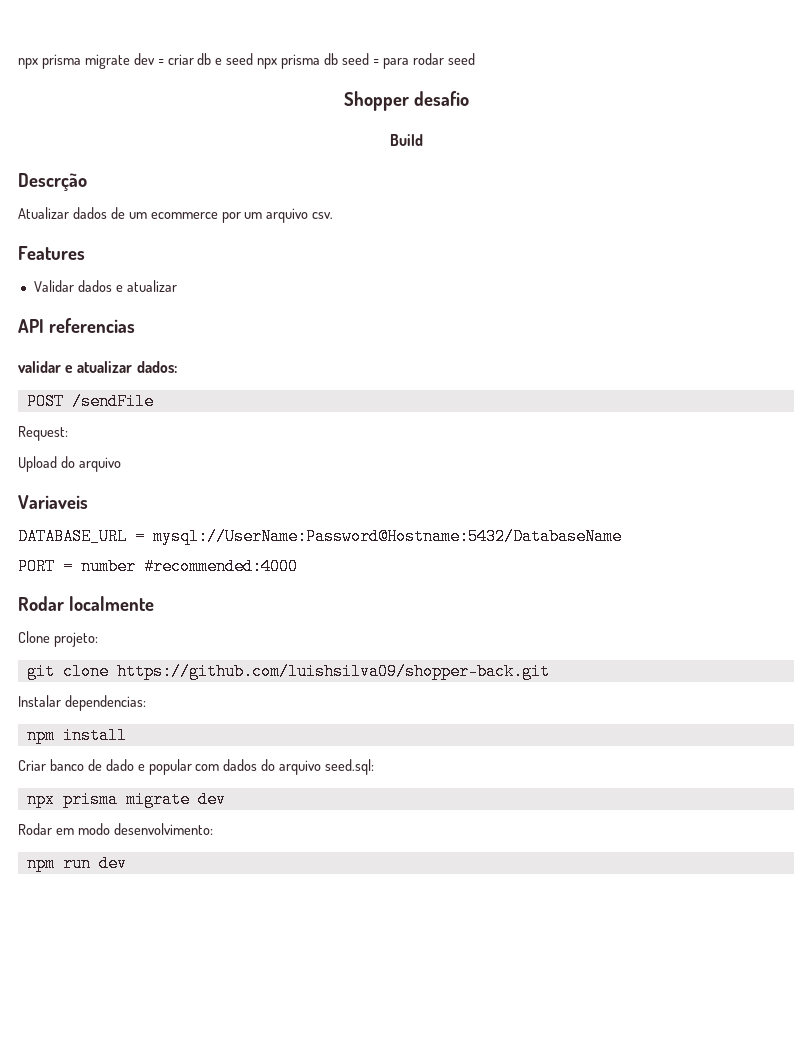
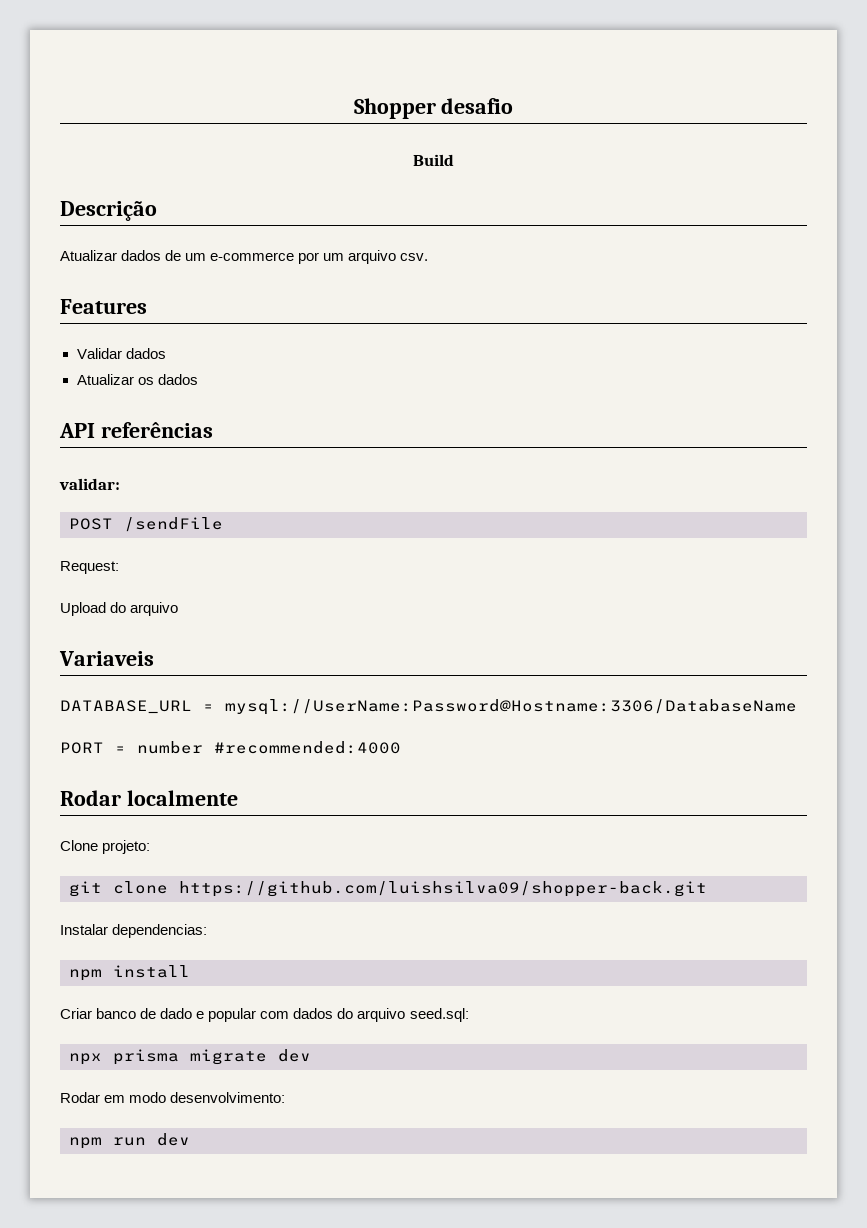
[18,53,475,69] npx prisma migrate dev = criar db e seed npx prisma db seed = para rodar seed // -> (353, 108) none
[18,173,87,191] Descrção -> [60,201,157,221] Descrição
[150,212,218,219] ecommerce -> [210,252,295,261] e-commerce
[115,280,177,292] [18,318,135,333] [18,361,177,373] e atualizar // API referencias // validar e atualizar dados: -> [76,374,198,385] [59,422,213,438] [59,478,120,490] // Atualizar os dados // API referências // validar:
[153,528,622,545] mysql://UserName:Password@Hostname:5432/DatabaseName -> [225,699,797,715] mysql://UserName:Password@Hostname:3306/DatabaseName

